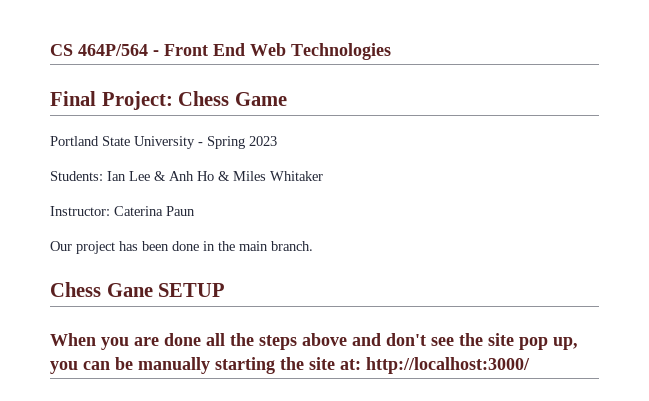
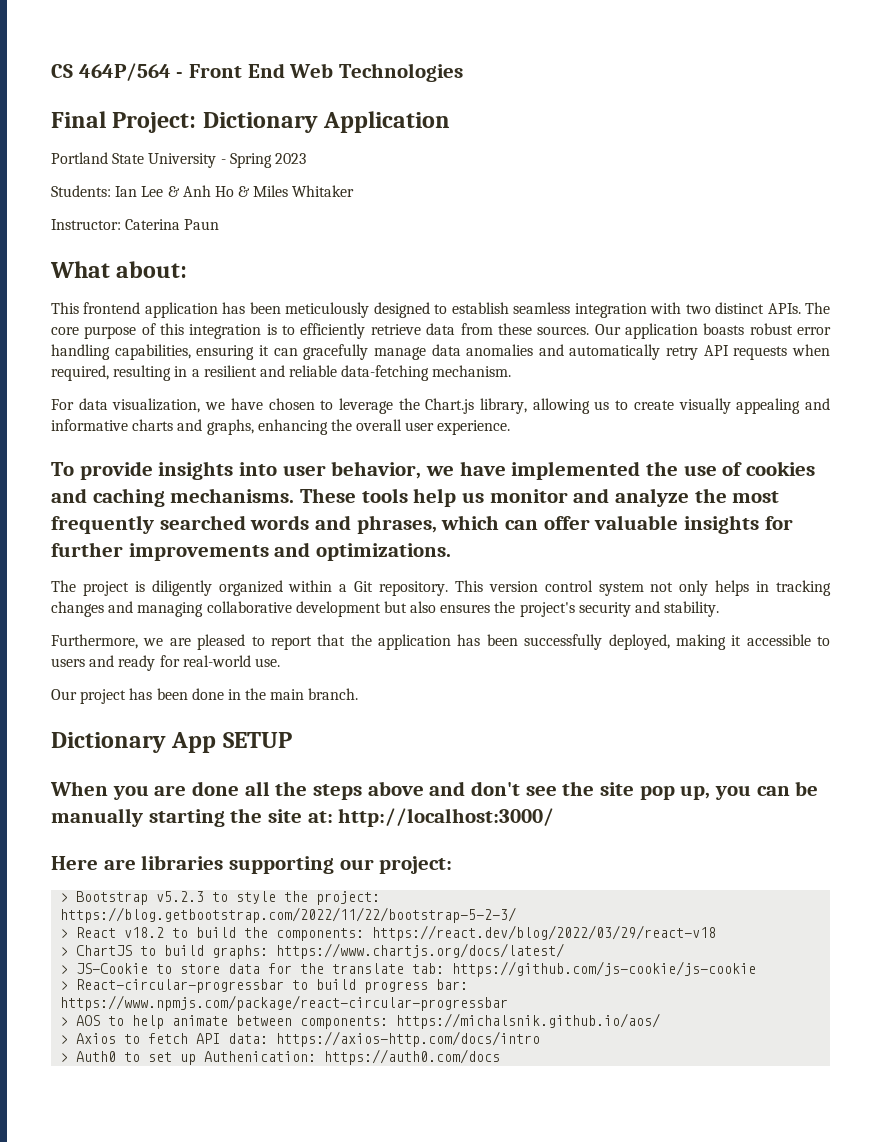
[178,91,287,106] Chess Game -> [202,111,451,133] Dictionary Application
(195, 211) none -> [50,261,188,278] [51,302,831,318] [51,323,832,339] [51,344,830,360] [51,365,512,381] [51,398,831,414] [51,419,511,435] [51,461,816,480] [51,488,780,507] [51,515,793,534] [51,542,452,561] [51,580,831,596] [51,601,720,617] [51,634,830,650] [51,655,280,671] // What about: // This frontend application has been meticulously designed to establish seamless integration with two distinct APIs. The core purpose of this integration is to efficiently retrieve data from these sources. Our application boasts robust error handling capabilities, ensuring it can gracefully manage data anomalies and automatically retry API requests when required, resulting in a resilient and reliable data-fetching mechanism. // For data visualization, we have chosen to leverage the Chart.js library, allowing us to create visually appealing and informative charts and graphs, enhancing the overall user experience. // To provide insights into user behavior, we have implemented the use of cookies and caching mechanisms. These tools help us monitor and analyze the most frequently searched words and phrases, which can offer valuable insights for further improvements and optimizations. // The project is diligently organized within a Git repository. This version control system not only helps in tracking changes and managing collaborative development but also ensures the project's security and stability. // Furthermore, we are pleased to report that the application has been successfully deployed, making it accessible to users and ready for real-world use.
[50,282,153,297] Chess Gane -> [51,732,217,753] Dictionary App
(530, 365) none -> [51,855,453,874] [60,891,381,905] [60,907,517,923] [60,925,717,941] [60,943,565,959] [60,961,757,977] [60,979,469,993] [60,995,509,1011] [60,1013,661,1029] [60,1031,541,1047] [60,1049,501,1065] // Here are libraries supporting our project: // > Bootstrap v5.2.3 to style the project: https://blog.getbootstrap.com/2022/11/22/bootstrap-5-2-3/ // > React v18.2 to build the components: https://react.dev/blog/2022/03/29/react-v18 // > ChartJS to build graphs: https://www.chartjs.org/docs/latest/ // > JS-Cookie to store data for the translate tab: https://github.com/js-cookie/js-cookie // > React-circular-progressbar to build progress bar: https://www.npmjs.com/package/react-circular-progressbar // > AOS to help animate between components: https://michalsnik.github.io/aos/ // > Axios to fetch API data: https://axios-http.com/docs/intro // > Auth0 to set up Authenication: https://auth0.com/docs

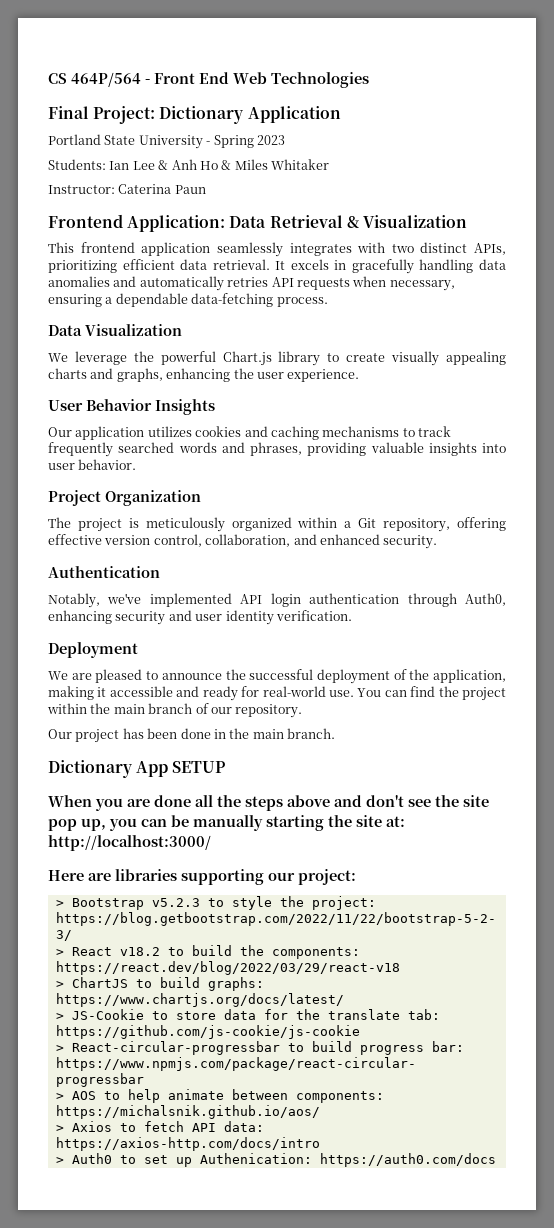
[50,261,188,278] [51,302,831,318] [51,323,832,339] [51,344,426,360] What about: // This frontend application has been meticulously designed to establish seamless integration with two distinct APIs. The core purpose of this integration is to efficiently retrieve data from these sources. Our application boasts robust error handling capabilities, ensuring it can gracefully manage -> [48,214,467,232] [48,242,506,257] [48,259,474,274] Frontend Application: Data Retrieval & Visualization // This frontend application seamlessly integrates with two distinct APIs, prioritizing efficient data retrieval. It excels in gracefully handling
[666,346,699,360] retry -> [227,277,269,287] retries
[51,365,512,381] [51,398,610,414] required, resulting in a resilient and reliable data-fetching mechanism. // For data visualization, we have chosen to leverage the Chart.js library, allowing us -> [389,280,455,291] [48,293,328,307] [48,324,182,336] [48,351,321,366] necessary, ensuring a dependable data-fetching process. // Data Visualization // We leverage the powerful Chart.js library
[805,398,831,410] [51,419,128,431] and informative -> (507, 358) none
[356,419,403,431] overall -> (254, 373) none
[51,461,816,480] [51,488,780,507] To provide insights into user behavior, we have implemented the use of cookies and caching mechanisms. These tools help us monitor and analyze the most -> [48,399,215,415] [48,426,451,440] User Behavior Insights // Our application utilizes cookies and caching mechanisms to track
[441,515,793,534] [51,542,452,561] which can offer valuable insights for further improvements and optimizations. -> [307,442,506,456] [48,459,137,470] [48,490,201,506] providing valuable insights into user behavior. // Project Organization
[151,580,212,596] diligently -> [145,517,225,532] meticulously
[379,580,831,596] [51,601,720,617] [51,634,670,650] repository. This version control system not only helps in tracking changes and managing collaborative development but also ensures the project's security and stability. // Furthermore, we are pleased to report that the application has been successfully deployed, -> [383,517,507,532] [48,534,438,549] [48,566,160,578] [48,593,506,608] [48,610,352,625] [48,642,138,658] [48,669,506,684] repository, offering effective version control, collaboration, and enhanced security. // Authentication // Notably, we've implemented API login authentication through Auth0, enhancing security and user identity verification. // Deployment // We are pleased to announce the successful deployment of the application,
[817,636,830,646] [51,658,85,667] to users -> (173, 691) none
(280, 662) none -> [357,686,507,701] [47,703,303,718] You can find the project within the main branch of our repository.

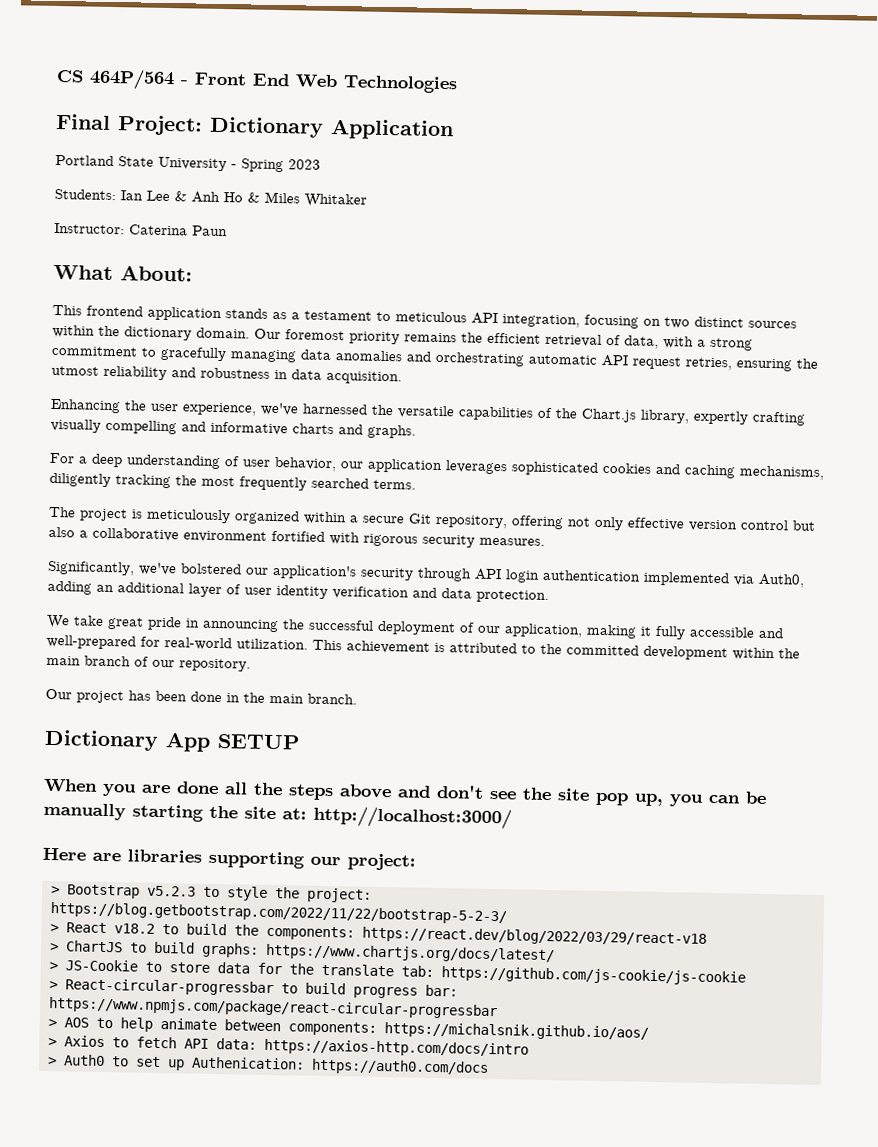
[48,214,467,232] [48,242,506,257] [48,259,506,274] [48,276,455,291] [48,293,328,307] [48,324,182,336] [48,351,507,366] [48,368,360,382] [48,399,215,415] [48,426,451,440] [48,442,506,457] [48,459,137,470] [48,490,201,506] Frontend Application: Data Retrieval & Visualization // This frontend application seamlessly integrates with two distinct APIs, prioritizing efficient data retrieval. It excels in gracefully handling data anomalies and automatically retries API requests when necessary, ensuring a dependable data-fetching process. // Data Visualization // We leverage the powerful Chart.js library to create visually appealing charts and graphs, enhancing the user experience. // User Behavior Insights // Our application utilizes cookies and caching mechanisms to track frequently searched words and phrases, providing valuable insights into user behavior. // Project Organization -> [53,264,193,282] [52,304,797,329] [52,324,753,351] [51,345,818,372] [51,365,402,385] [50,398,805,426] [50,418,416,439] [49,452,824,480] [49,472,416,491] What About: // This frontend application stands as a testament to meticulous API integration, focusing on two distinct sources within the dictionary domain. Our foremost priority remains the efficient retrieval of data, with a strong commitment to gracefully managing data anomalies and orchestrating automatic API request retries, ensuring the utmost reliability and robustness in data acquisition. // Enhancing the user experience, we've harnessed the versatile capabilities of the Chart.js library, expertly crafting visually compelling and informative charts and graphs. // For a deep understanding of user behavior, our application leverages sophisticated cookies and caching mechanisms, diligently tracking the most frequently searched terms.
(352, 524) none -> [362,515,405,524] secure
[48,534,438,549] [48,566,160,578] [48,593,506,608] [48,610,352,625] [48,642,138,658] [48,669,222,683] effective version control, collaboration, and enhanced security. // Authentication // Notably, we've implemented API login authentication through Auth0, enhancing security and user identity verification. // Deployment // We are pleased to announce -> [567,516,816,532] [48,526,545,548] [47,560,805,588] [47,580,549,603] [46,614,279,633] not only effective version control but also a collaborative environment fortified with rigorous security measures. // Significantly, we've bolstered our application's security through API login authentication implemented via Auth0, adding an additional layer of user identity verification and data protection. // We take great pride in announcing
[409,669,430,680] the -> [477,625,501,634] our
(107, 692) none -> [655,625,686,640] fully
[202,686,238,701] ready -> [46,634,136,650] well-prepared
[328,686,507,701] use. You can find the project -> [236,638,728,661] utilization. This achievement is attributed to the committed development

